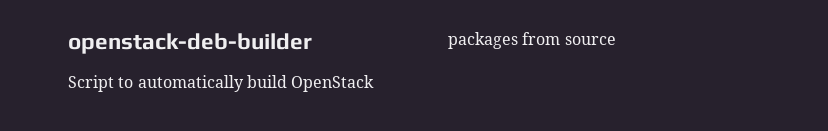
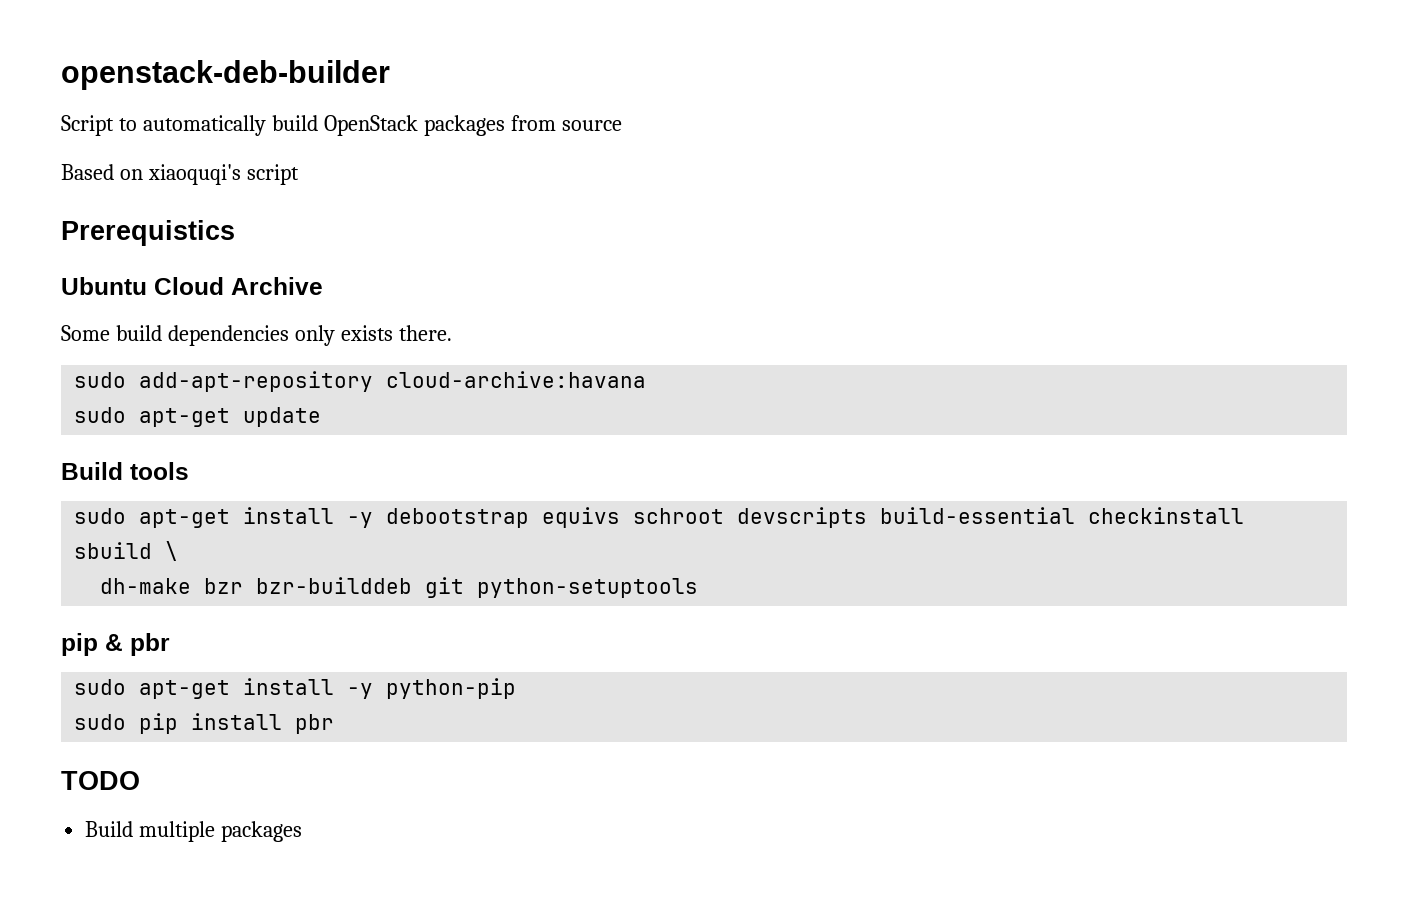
(616, 40) none -> [61,164,299,185] [61,220,235,246] [61,277,323,295] [61,325,452,346] [74,371,647,392] [74,407,322,427] [61,462,189,480] [74,507,1245,528] [74,541,179,561] [100,577,699,598] [61,633,170,656] [74,678,517,699] [74,713,335,734] [61,771,140,790] [85,821,303,842] // Based on xiaoquqi's script // Prerequistics // Ubuntu Cloud Archive // Some build dependencies only exists there. // sudo add-apt-repository cloud-archive:havana // sudo apt-get update // Build tools // sudo apt-get install -y debootstrap equivs schroot devscripts build-essential checkinstall sbuild \ // dh-make bzr bzr-builddeb git python-setuptools // pip & pbr // sudo apt-get install -y python-pip // sudo pip install pbr // TODO // Build multiple packages

